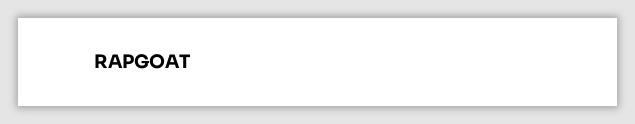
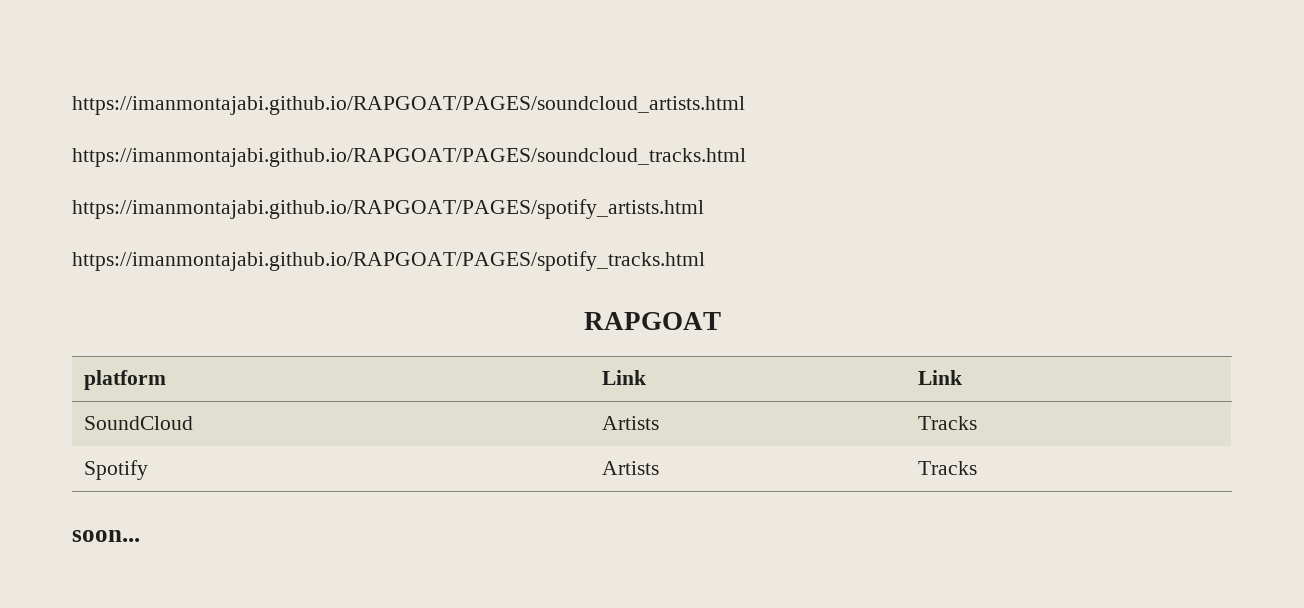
[94,54,191,69] RAPGOAT -> [72,96,745,115] [72,148,746,167] [72,199,704,219] [72,251,705,271] [583,312,721,330] [83,370,166,390] [601,370,646,385] [917,370,962,385] [83,416,193,430] [601,416,659,430] [917,416,977,430] [83,460,148,480] [601,461,659,475] [917,461,977,475] [72,530,140,542] https://imanmontajabi.github.io/RAPGOAT/PAGES/soundcloud_artists.html // https://imanmontajabi.github.io/RAPGOAT/PAGES/soundcloud_tracks.html // https://imanmontajabi.github.io/RAPGOAT/PAGES/spotify_artists.html // https://imanmontajabi.github.io/RAPGOAT/PAGES/spotify_tracks.html // RAPGOAT // platform | Link | Link // SoundCloud | Artists | Tracks // Spotify | Artists | Tracks // soon...

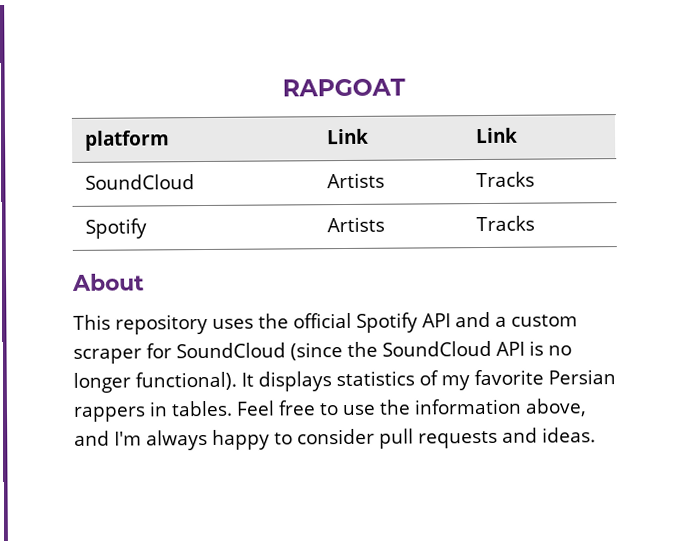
[72,96,745,115] [72,148,746,167] [72,199,704,219] [72,251,705,271] https://imanmontajabi.github.io/RAPGOAT/PAGES/soundcloud_artists.html // https://imanmontajabi.github.io/RAPGOAT/PAGES/soundcloud_tracks.html // https://imanmontajabi.github.io/RAPGOAT/PAGES/spotify_artists.html // https://imanmontajabi.github.io/RAPGOAT/PAGES/spotify_tracks.html // -> (281, 87) none
[72,530,140,542] soon... -> [72,273,145,291] [73,311,578,335] [73,340,572,364] [73,369,616,393] [73,398,587,422] [74,427,596,451] About // This repository uses the official Spotify API and a custom scraper for SoundCloud (since the SoundCloud API is no longer functional). It displays statistics of my favorite Persian rappers in tables. Feel free to use the information above, and I'm always happy to consider pull requests and ideas.

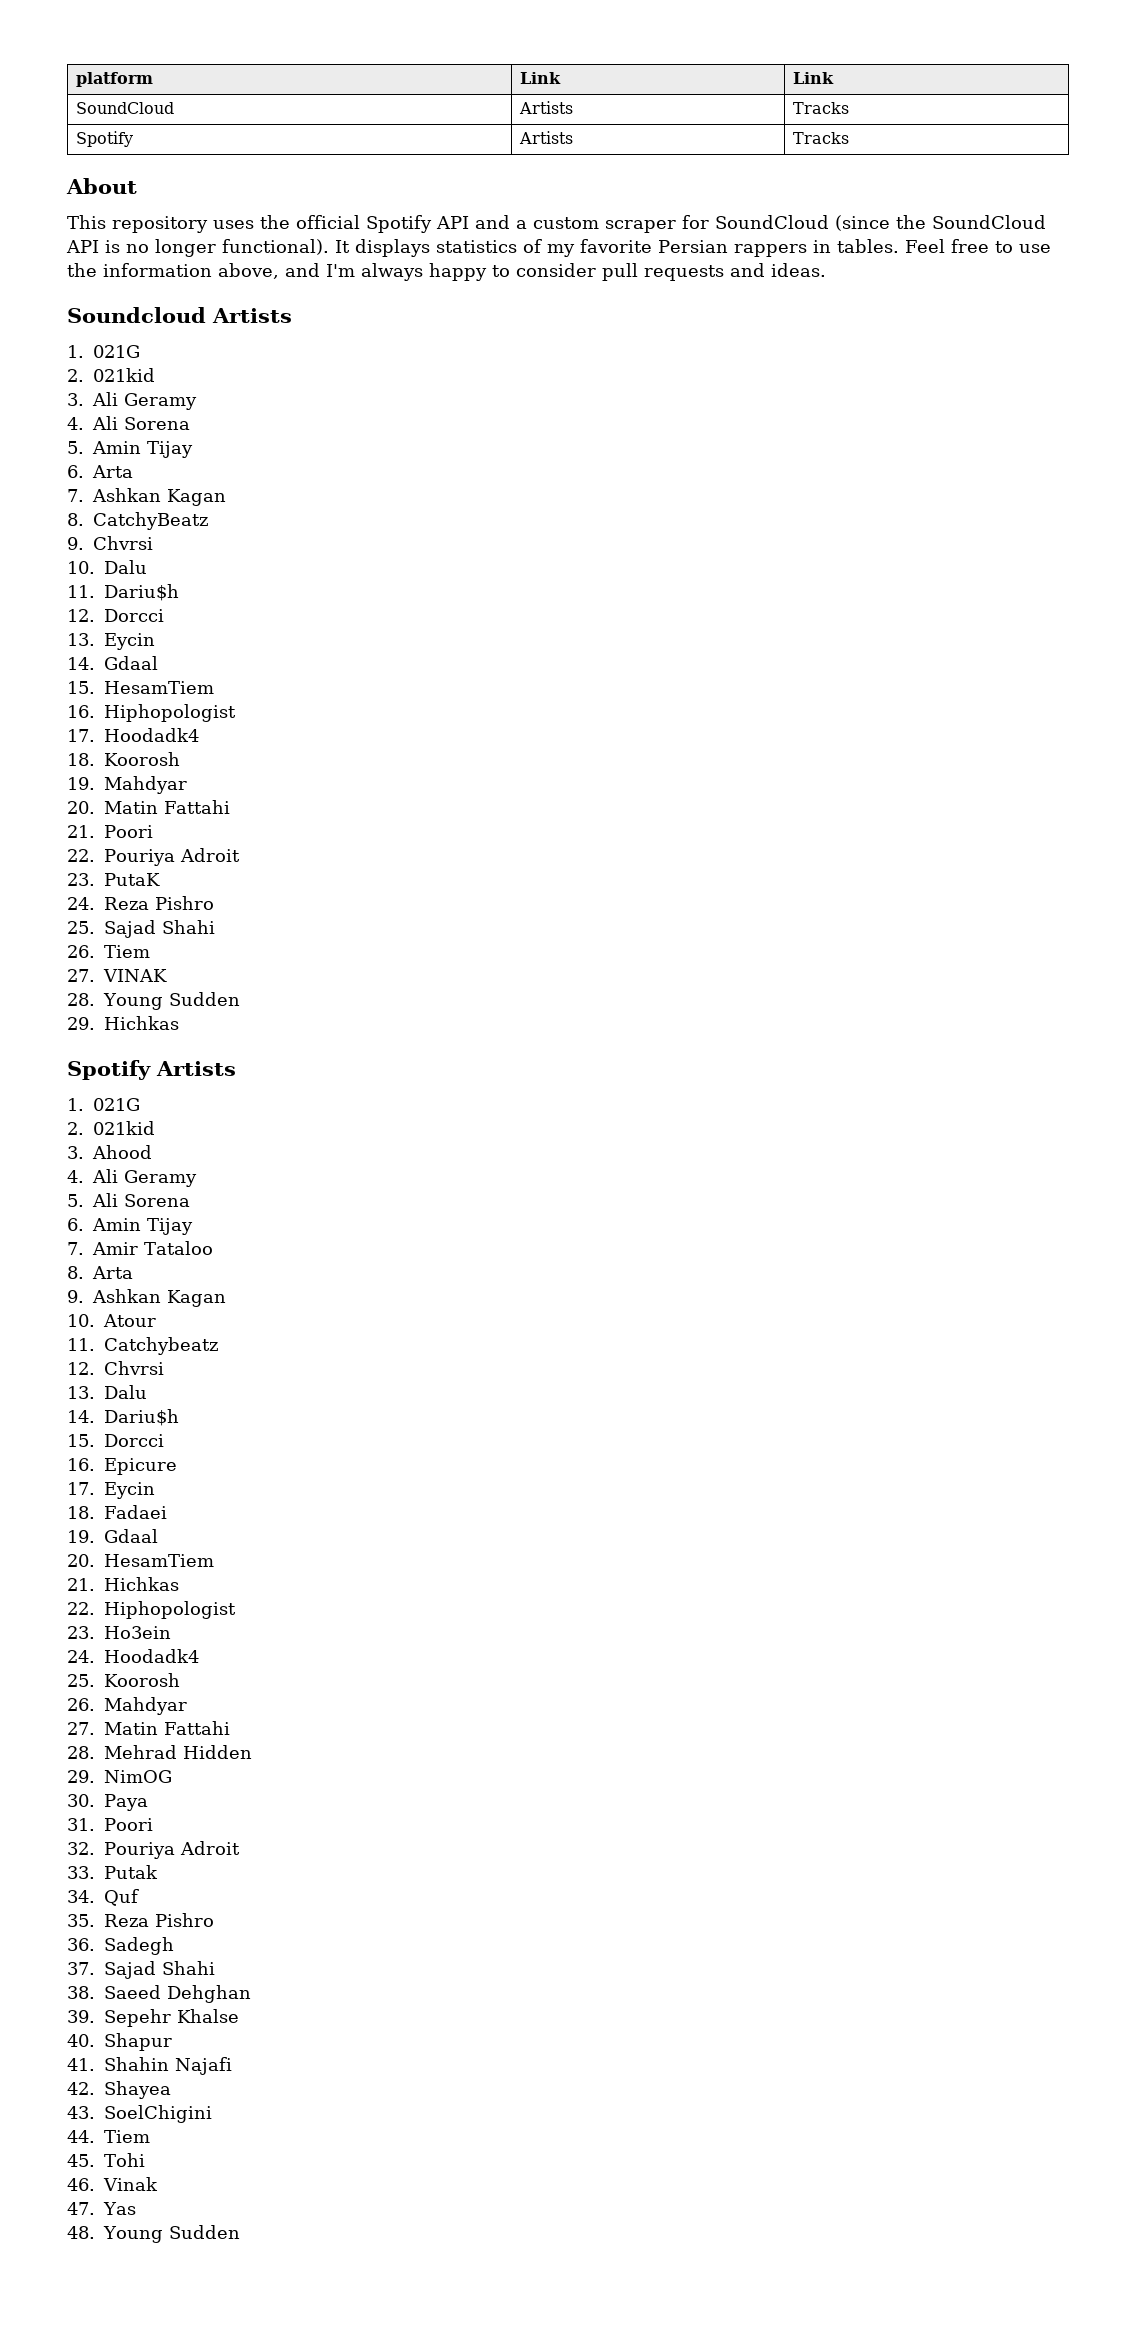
[281,78,406,97] RAPGOAT // -> (75, 79) none
(596, 435) none -> [67,307,292,323] [67,345,140,358] [67,368,155,382] [67,392,197,410] [67,416,190,430] [67,441,193,458] [67,465,133,478] [67,488,226,506] [67,512,208,530] [67,536,153,550] [67,560,147,574] [67,584,179,601] [67,609,164,622] [67,633,155,650] [67,656,158,670] [67,681,214,694] [67,704,236,722] [67,728,199,742] [67,752,180,766] [67,776,187,794] [67,800,230,814] [67,825,153,838] [67,848,240,866] [67,873,160,886] [67,896,214,910] [67,920,215,938] [67,945,150,958] [67,969,167,982] [67,992,240,1010] [67,1016,179,1030] [67,1060,236,1080] [67,1098,140,1111] [67,1121,155,1135] [67,1145,152,1159] [67,1169,197,1187] [67,1193,190,1207] [67,1218,193,1235] [67,1241,213,1255] [67,1266,133,1279] [67,1289,226,1307] [67,1314,156,1327] [67,1337,218,1355] [67,1361,164,1375] [67,1385,147,1399] [67,1409,179,1426] [67,1434,164,1447] [67,1458,177,1475] [67,1482,155,1499] [67,1505,167,1519] [67,1529,158,1543] [67,1554,214,1567] [67,1577,179,1591] [67,1601,236,1619] [67,1626,171,1639] [67,1649,199,1663] [67,1673,180,1687] [67,1697,187,1715] [67,1721,230,1735] [67,1745,252,1759] [67,1770,172,1783] [67,1794,148,1811] [67,1818,153,1831] [67,1841,240,1859] [67,1865,158,1879] [67,1889,139,1906] [67,1913,214,1927] [67,1937,174,1955] [67,1961,215,1979] [67,1985,251,2003] [67,2009,239,2027] [67,2033,172,2051] [67,2057,232,2075] [67,2081,171,2099] [67,2105,212,2123] [67,2130,150,2143] [67,2153,145,2167] [67,2177,158,2191] [67,2202,136,2215] [67,2225,240,2243] // Soundcloud Artists // 1. 021G // 2. 021kid // 3. Ali Geramy // 4. Ali Sorena // 5. Amin Tijay // 6. Arta // 7. Ashkan Kagan // 8. CatchyBeatz // 9. Chvrsi // 10. Dalu // 11. Dariu$h // 12. Dorcci // 13. Eycin // 14. Gdaal // 15. HesamTiem // 16. Hiphopologist // 17. Hoodadk4 // 18. Koorosh // 19. Mahdyar // 20. Matin Fattahi // 21. Poori // 22. Pouriya Adroit // 23. PutaK // 24. Reza Pishro // 25. Sajad Shahi // 26. Tiem // 27. VINAK // 28. Young Sudden // 29. Hichkas // Spotify Artists // 1. 021G // 2. 021kid // 3. Ahood // 4. Ali Geramy // 5. Ali Sorena // 6. Amin Tijay // 7. Amir Tataloo // 8. Arta // 9. Ashkan Kagan // 10. Atour // 11. Catchybeatz // 12. Chvrsi // 13. Dalu // 14. Dariu$h // 15. Dorcci // 16. Epicure // 17. Eycin // 18. Fadaei // 19. Gdaal // 20. HesamTiem // 21. Hichkas // 22. Hiphopologist // 23. Ho3ein // 24. Hoodadk4 // 25. Koorosh // 26. Mahdyar // 27. Matin Fattahi // 28. Mehrad Hidden // 29. NimOG // 30. Paya // 31. Poori // 32. Pouriya Adroit // 33. Putak // 34. Quf // 35. Reza Pishro // 36. Sadegh // 37. Sajad Shahi // 38. Saeed Dehghan // 39. Sepehr Khalse // 40. Shapur // 41. Shahin Najafi // 42. Shayea // 43. SoelChigini // 44. Tiem // 45. Tohi // 46. Vinak // 47. Yas // 48. Young Sudden

